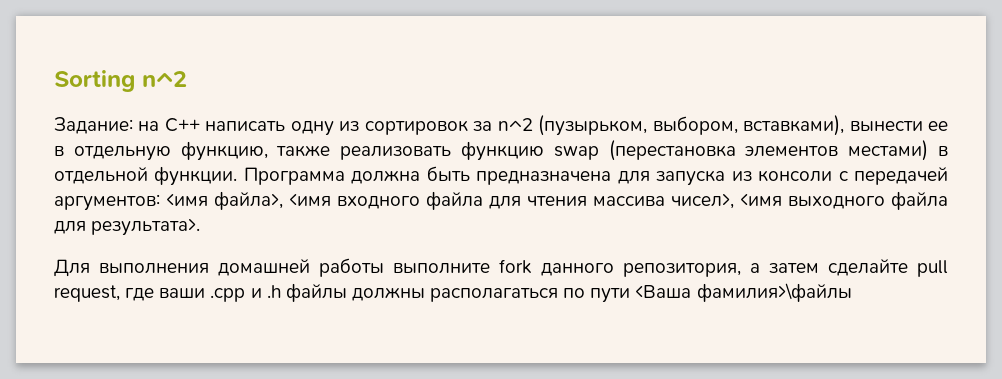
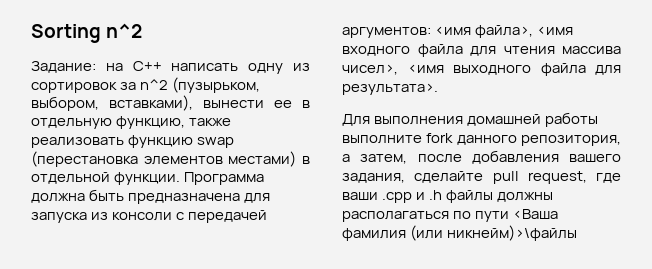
[768,263,819,273] затем -> [360,150,621,164] [342,173,405,183] затем, после добавления вашего задания,
[696,283,852,302] фамилия>\файлы -> [342,225,578,241] фамилия (или никнейм)>\файлы

